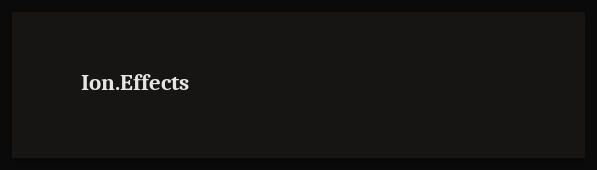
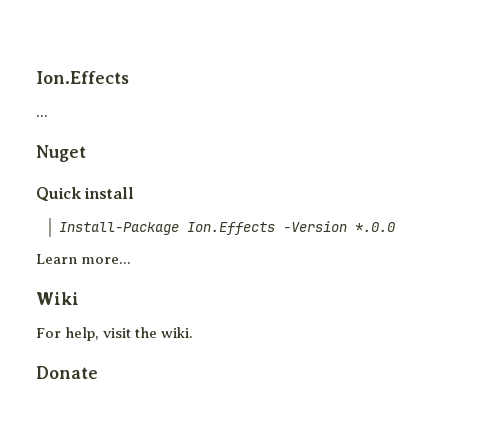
[81,74,189,90] Ion.Effects -> [36,71,129,84] [36,115,48,117] [36,145,86,162] [36,187,135,202] [59,221,397,235] [36,254,132,264] [36,292,79,305] [36,327,194,341] [36,366,98,379] Ion.Effects // ... // Nuget // Quick install // Install-Package Ion.Effects -Version *.0.0 // Learn more... // Wiki // For help, visit the wiki. // Donate

